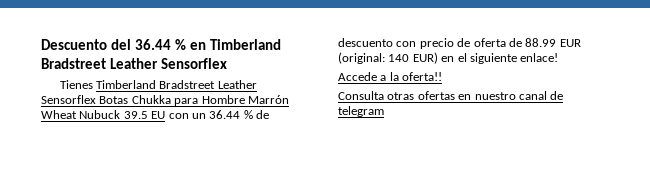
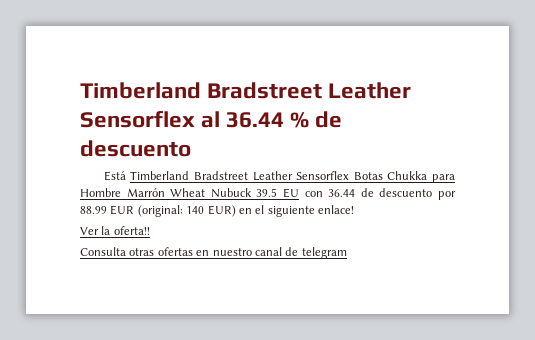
[41,39,282,50] [41,58,228,69] [59,80,93,89] Descuento del 36.44 % en Timberland Bradstreet Leather Sensorflex // Tienes -> [80,82,412,99] [80,111,343,128] [80,140,191,157] [103,171,126,181] Timberland Bradstreet Leather Sensorflex al 36.44 % de descuento // Está
[191,110,269,119] [338,38,522,49] un 36.44 % de descuento con precio de oferta de -> [328,188,456,200] 36.44 de descuento por
[338,72,387,81] Accede a -> [80,227,99,235] Ver

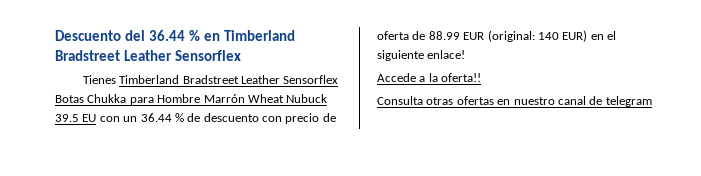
[80,82,412,99] [80,111,343,128] [80,140,191,157] [103,171,126,181] Timberland Bradstreet Leather Sensorflex al 36.44 % de descuento // Está -> [55,30,296,41] [55,50,242,61] [82,75,116,84] Descuento del 36.44 % en Timberland Bradstreet Leather Sensorflex // Tienes
[328,188,456,200] 36.44 de descuento por -> [123,113,336,124] [377,31,426,40] un 36.44 % de descuento con precio de oferta de
[80,227,99,235] Ver -> [377,73,426,82] Accede a

